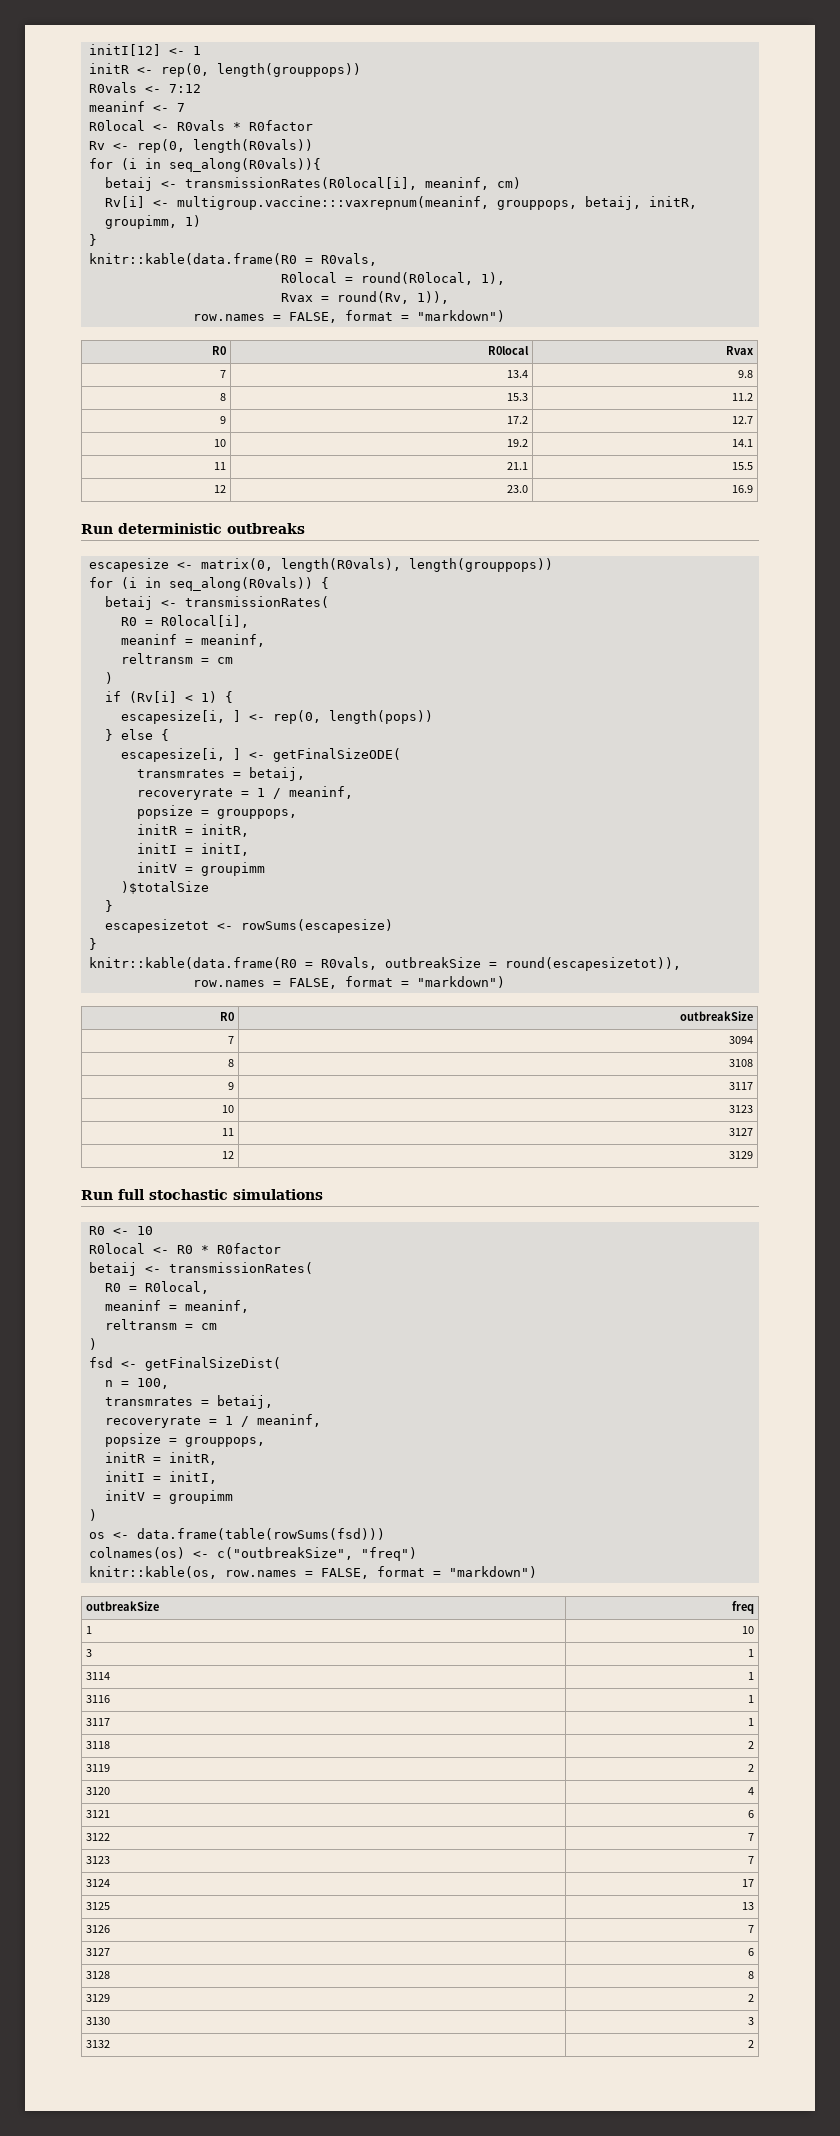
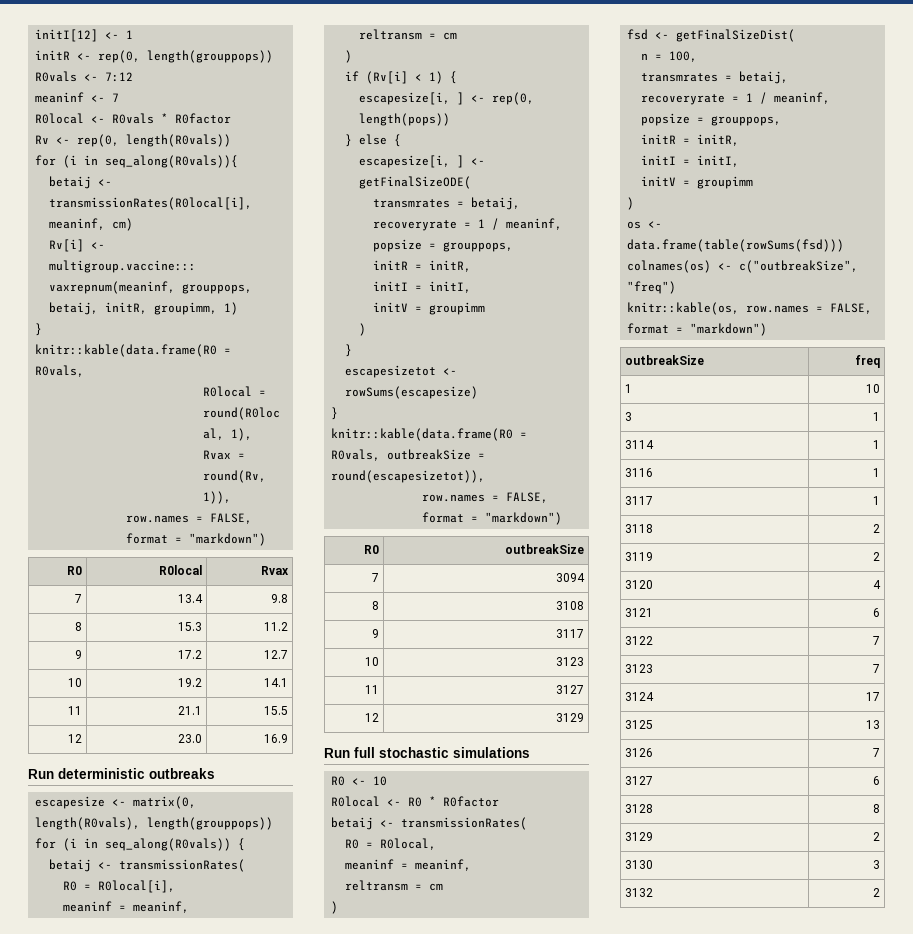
[120,881,209,894] )$totalSize -> [359,323,367,336] )

